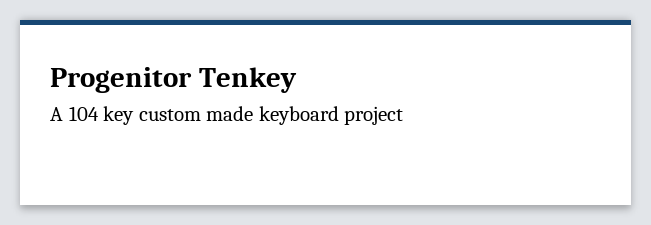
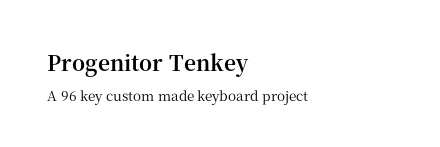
[68,106,99,121] 104 -> [60,91,77,101] 96

